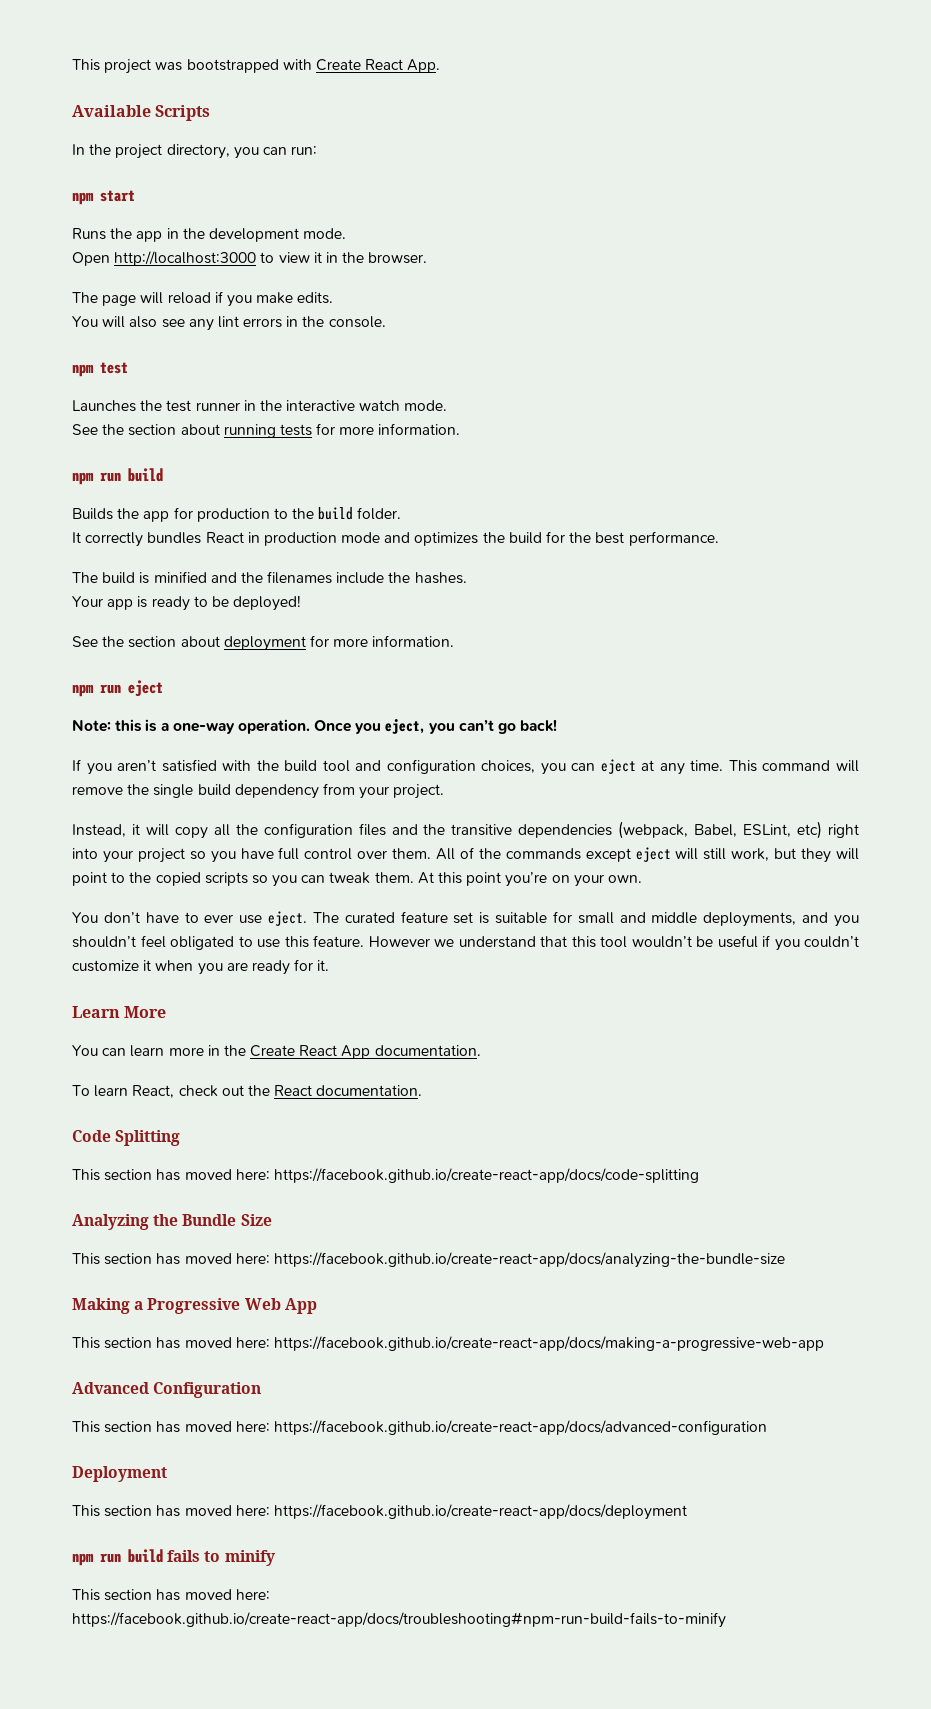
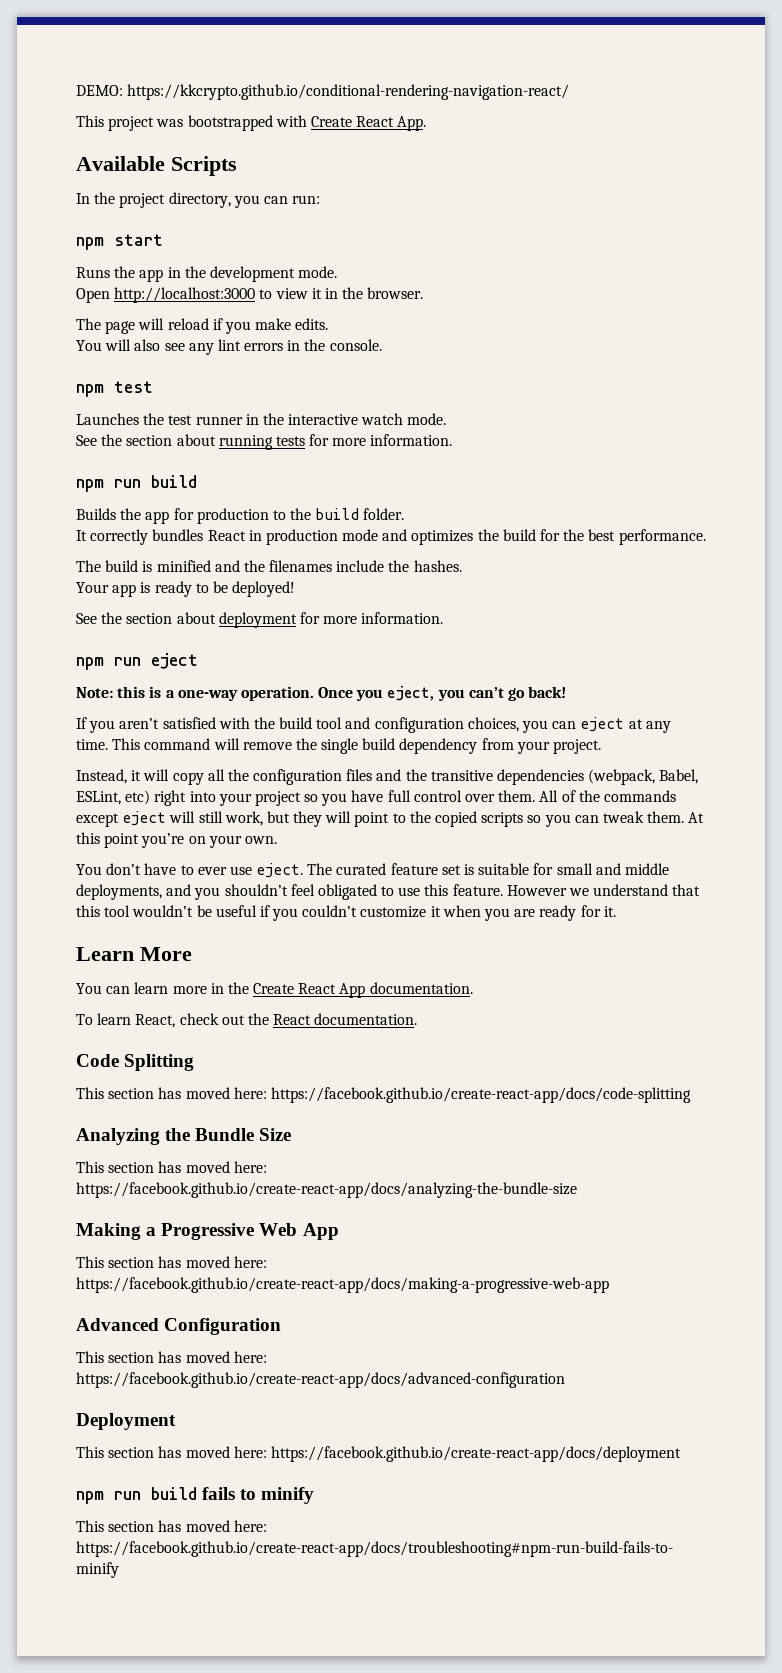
(72, 65) none -> [76,84,570,100] DEMO: https://kkcrypto.github.io/conditional-rendering-navigation-react/ //

